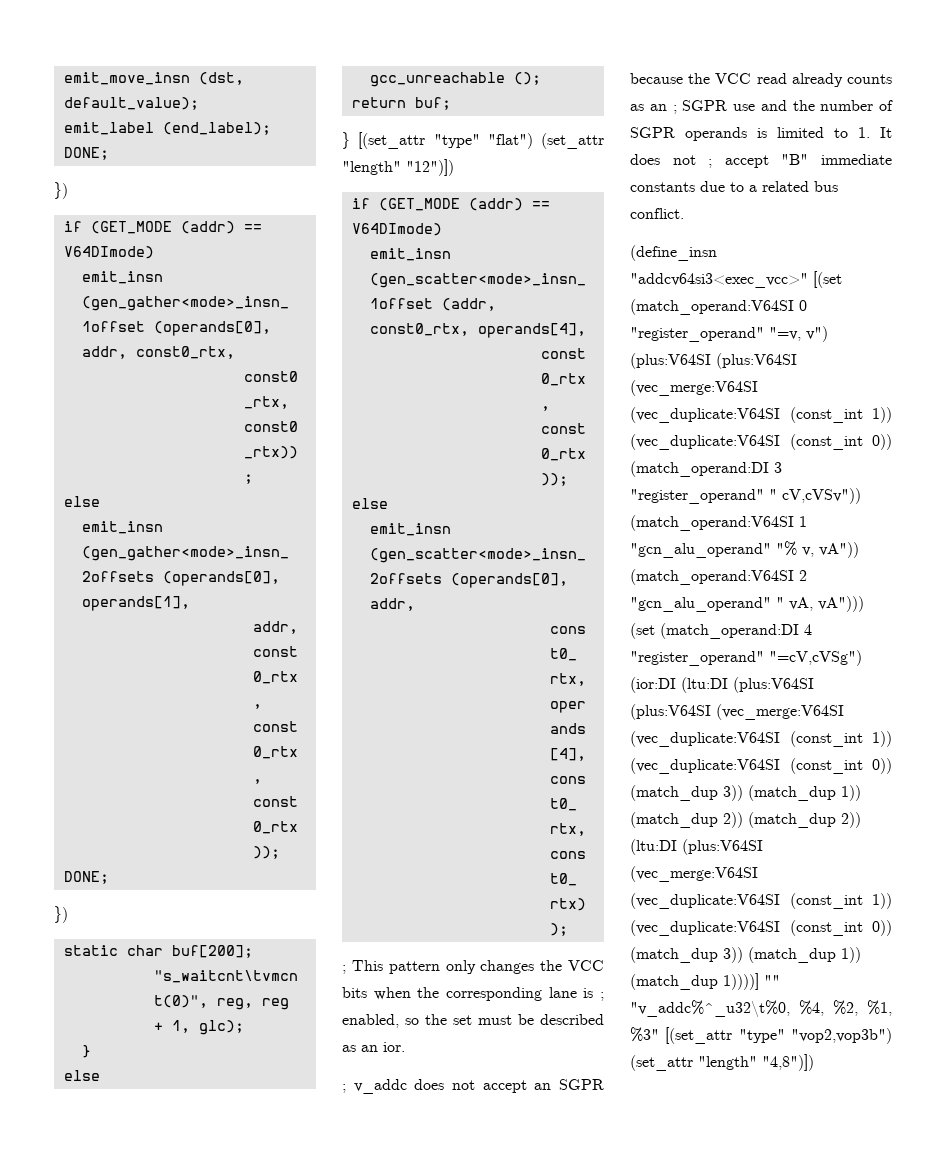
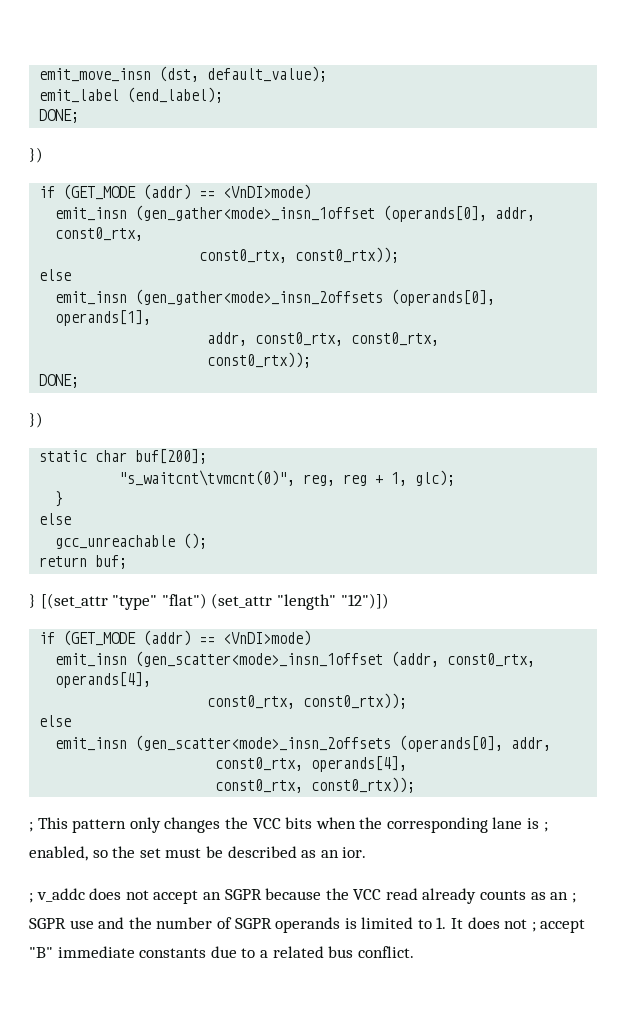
[63,246,154,259] V64DImode) -> [223,184,312,200] <VnDI>mode)
[351,223,442,236] V64DImode) -> [223,630,312,646] <VnDI>mode)
[630,245,717,261] [630,271,842,288] [630,299,807,315] [630,326,828,342] [630,353,797,369] [630,380,758,396] [630,407,892,423] [630,434,892,450] [630,461,782,477] [630,488,861,504] [630,515,807,531] [630,541,859,558] [630,569,807,585] [630,596,864,612] [630,623,812,639] [630,650,862,666] [630,677,814,693] [630,704,844,720] [630,731,892,747] [630,758,892,774] [630,785,861,801] [630,812,861,828] [630,839,763,855] [630,866,758,882] [630,893,892,909] [630,920,892,936] [630,947,861,963] [630,973,780,990] [630,1000,892,1017] [630,1027,892,1044] [630,1054,814,1071] // (define_insn "addcv64si3<exec_vcc>" [(set (match_operand:V64SI 0 "register_operand" "=v, v") (plus:V64SI (plus:V64SI (vec_merge:V64SI (vec_duplicate:V64SI (const_int 1)) (vec_duplicate:V64SI (const_int 0)) (match_operand:DI 3 "register_operand" " cV,cVSv")) (match_operand:V64SI 1 "gcn_alu_operand" "% v, vA")) (match_operand:V64SI 2 "gcn_alu_operand" " vA, vA"))) (set (match_operand:DI 4 "register_operand" "=cV,cVSg") (ior:DI (ltu:DI (plus:V64SI (plus:V64SI (vec_merge:V64SI (vec_duplicate:V64SI (const_int 1)) (vec_duplicate:V64SI (const_int 0)) (match_dup 3)) (match_dup 1)) (match_dup 2)) (match_dup 2)) (ltu:DI (plus:V64SI (vec_merge:V64SI (vec_duplicate:V64SI (const_int 1)) (vec_duplicate:V64SI (const_int 0)) (match_dup 3)) (match_dup 1)) (match_dup 1))))] "" "v_addc%^_u32\t%0, %4, %2, %1, %3" [(set_attr "type" "vop2,vop3b") (set_attr "length" "4,8")]) -> (414, 952) none

